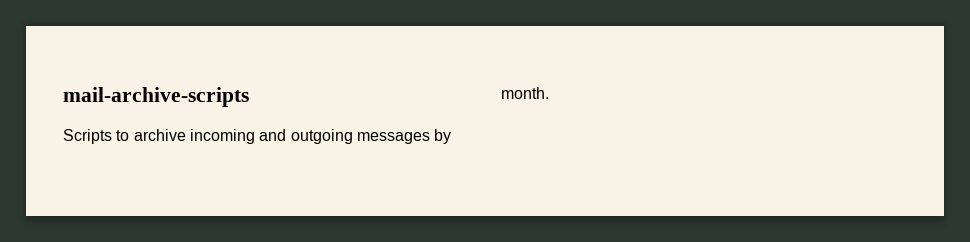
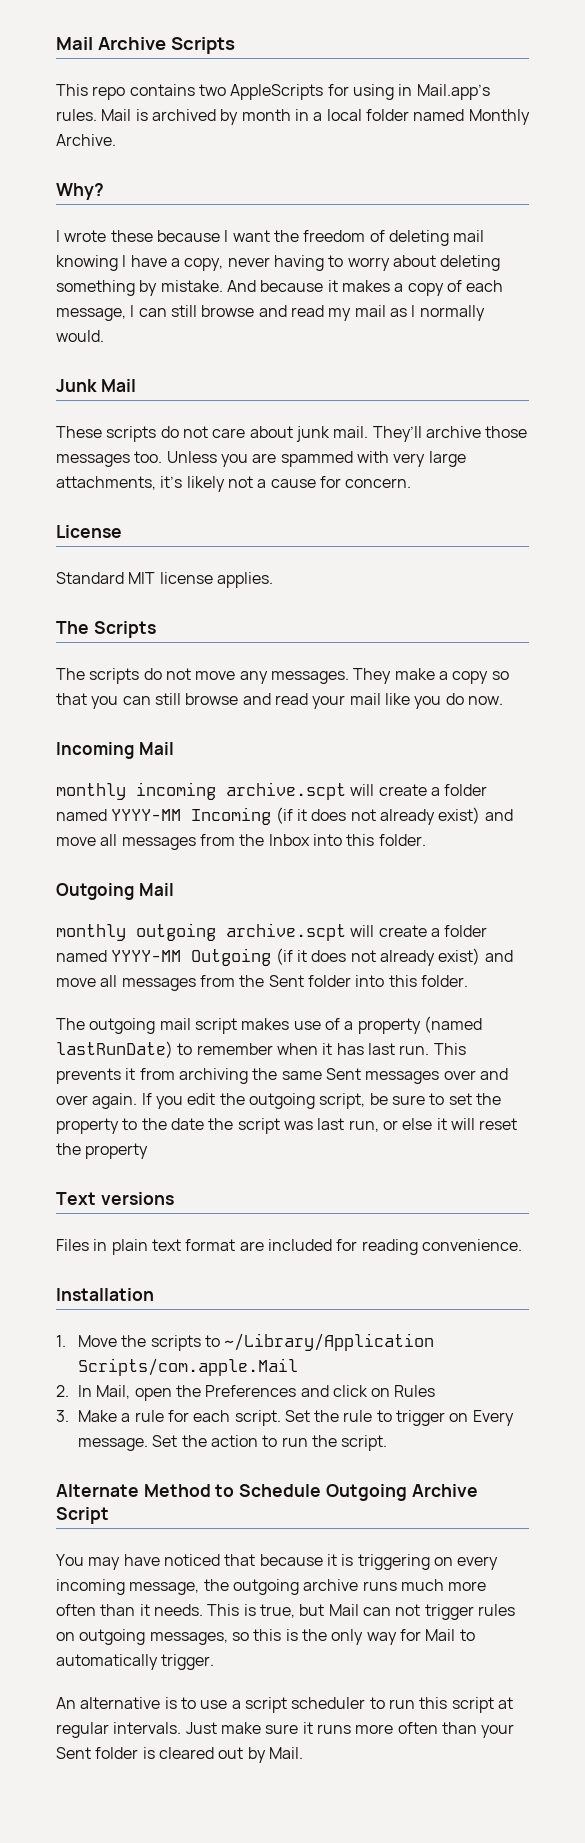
[63,87,249,107] [63,129,452,144] [501,87,549,99] mail-archive-scripts // Scripts to archive incoming and outgoing messages by month. -> [56,37,235,54] [56,84,490,100] [56,109,530,125] [56,134,116,146] [56,183,104,200] [56,230,485,246] [56,255,501,271] [56,280,504,296] [56,305,485,321] [56,330,104,342] [56,379,136,392] [56,426,528,442] [56,451,466,467] [56,476,412,492] [56,525,122,538] [56,572,273,588] [56,621,156,638] [56,668,509,684] [56,693,503,709] [56,742,174,759] [56,782,488,800] [56,807,513,825] [56,834,426,850] [56,883,174,900] [56,923,488,941] [56,948,513,966] [56,975,468,991] [56,1016,482,1034] [56,1041,466,1058] [56,1068,508,1084] [56,1093,501,1109] [56,1118,518,1134] [56,1143,149,1159] [56,1192,174,1205] [56,1239,522,1255] [56,1288,154,1301] [56,1333,435,1351] [77,1358,298,1376] [56,1385,436,1401] [56,1410,514,1426] [77,1435,388,1451] [56,1484,478,1501] [56,1507,109,1524] [56,1554,499,1570] [56,1579,487,1595] [56,1604,515,1620] [56,1629,475,1645] [56,1654,215,1670] [56,1697,513,1713] [56,1722,515,1738] [56,1747,303,1763] Mail Archive Scripts // This repo contains two AppleScripts for using in Mail.app’s rules. Mail is archived by month in a local folder named Monthly Archive. // Why? // I wrote these because I want the freedom of deleting mail knowing I have a copy, never having to worry about deleting something by mistake. And because it makes a copy of each message, I can still browse and read my mail as I normally would. // Junk Mail // These scripts do not care about junk mail. They’ll archive those messages too. Unless you are spammed with very large attachments, it’s likely not a cause for concern. // License // Standard MIT license applies. // The Scripts // The scripts do not move any messages. They make a copy so that you can still browse and read your mail like you do now. // Incoming Mail // monthly incoming archive.scpt will create a folder named YYYY-MM Incoming (if it does not already exist) and move all messages from the Inbox into this folder. // Outgoing Mail // monthly outgoing archive.scpt will create a folder named YYYY-MM Outgoing (if it does not already exist) and move all messages from the Sent folder into this folder. // The outgoing mail script makes use of a property (named lastRunDate) to remember when it has last run. This prevents it from archiving the same Sent messages over and over again. If you edit the outgoing script, be sure to set the property to the date the script was last run, or else it will reset the property // Text versions // Files in plain text format are included for reading convenience. // Installation // 1. Move the scripts to ~/Library/Application Scripts/com.apple.Mail // 2. In Mail, open the Preferences and click on Rules // 3. Make a rule for each script. Set the rule to trigger on Every message. Set the action to run the script. // Alternate Method to Schedule Outgoing Archive Script // You may have noticed that because it is triggering on every incoming message, the outgoing archive runs much more often than it needs. This is true, but Mail can not trigger rules on outgoing messages, so this is the only way for Mail to automatically trigger. // An alternative is to use a script scheduler to run this script at regular intervals. Just make sure it runs more often than your Sent folder is cleared out by Mail.

